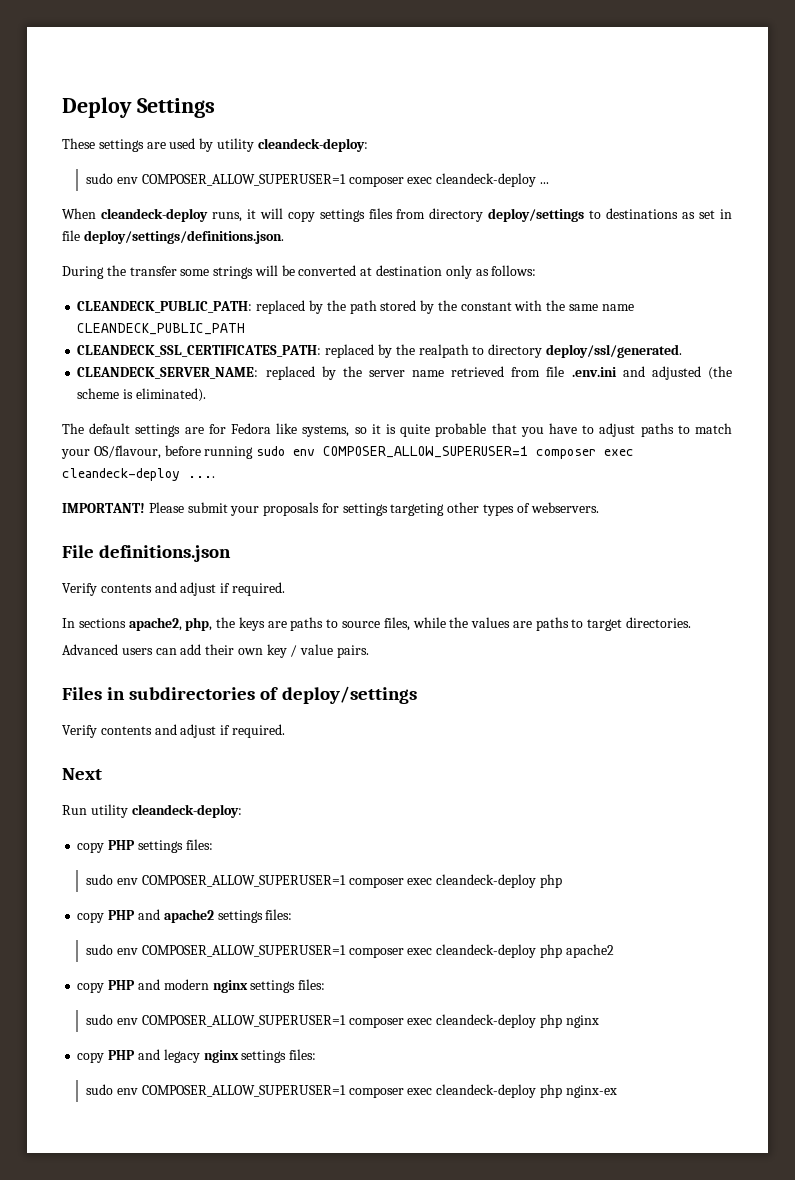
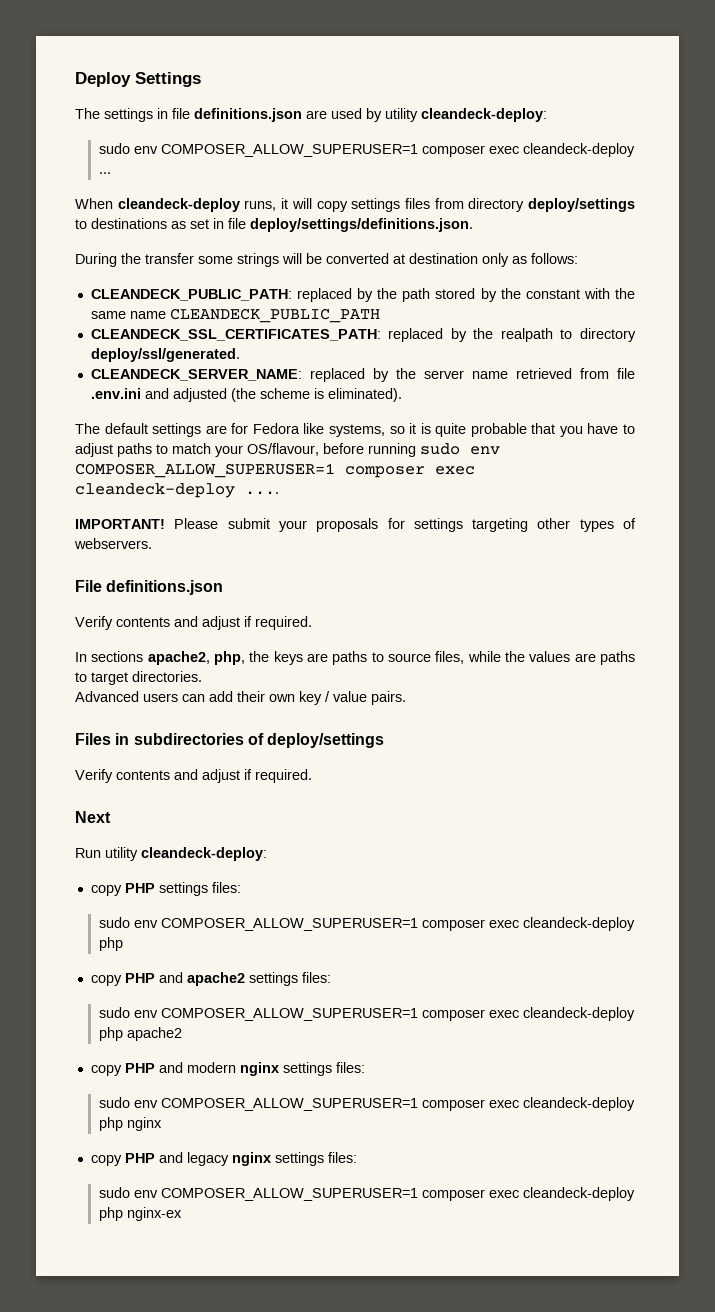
[62,138,144,152] These settings -> [75,108,302,122] The settings in file definitions.json

